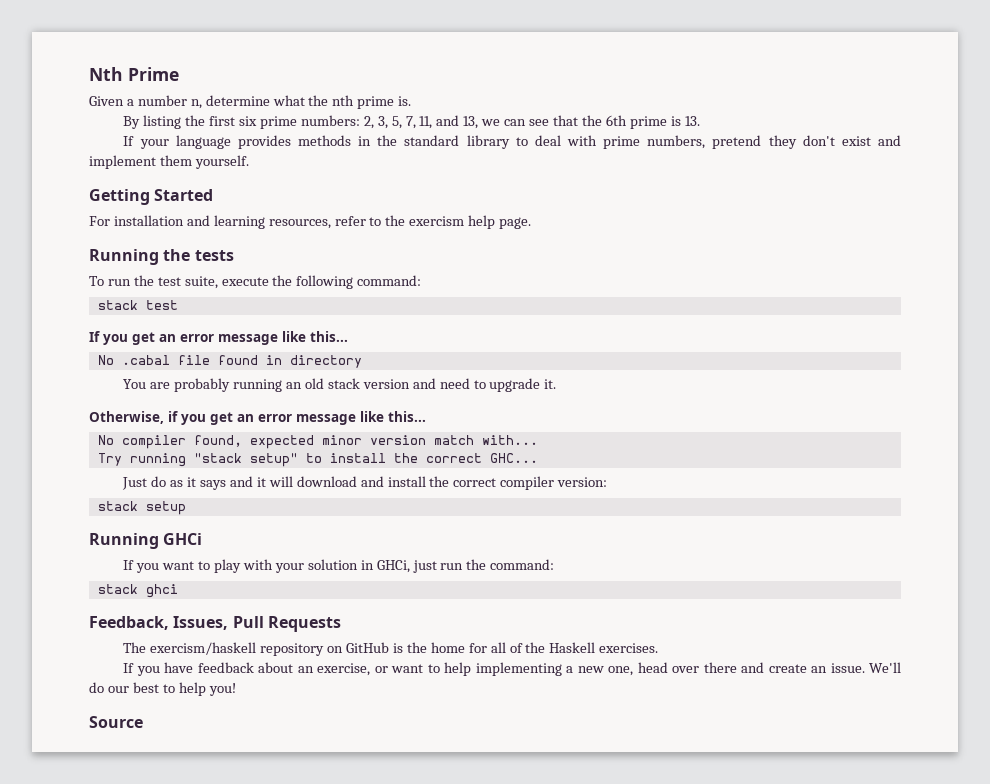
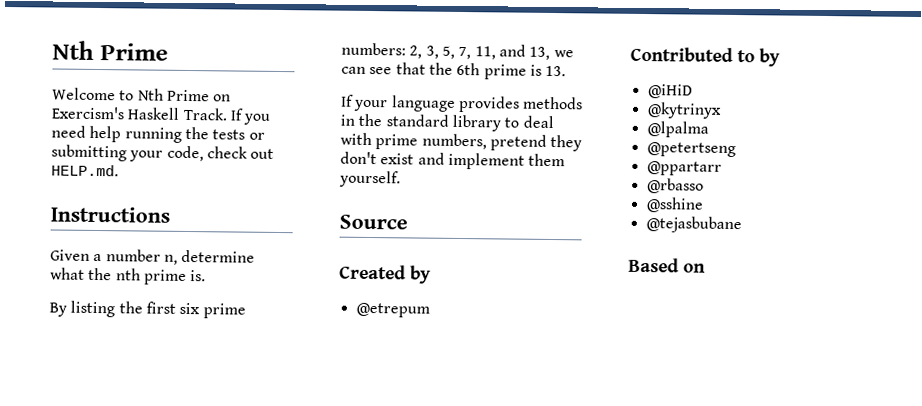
[89,67,179,81] Nth Prime -> [52,40,168,61] [52,87,232,102] [51,106,271,125] [51,125,265,143] [51,144,275,162] [51,164,119,177] [50,206,170,223] Nth Prime // Welcome to Nth Prime on Exercism's Haskell Track. If you need help running the tests or submitting your code, check out HELP.md. // Instructions
[89,189,214,205] [89,215,532,229] [89,249,234,265] [89,275,422,289] [97,300,178,310] [89,331,348,345] [97,355,362,368] [123,378,557,392] [89,411,426,425] [97,435,538,449] [97,453,538,467] [122,476,608,490] [97,501,186,515] [89,533,203,549] [123,559,555,573] [97,584,178,598] [89,616,341,632] [123,642,659,656] [123,662,902,676] [89,682,236,696] [89,716,143,728] Getting Started // For installation and learning resources, refer to the exercism help page. // Running the tests // To run the test suite, execute the following command: // stack test // If you get an error message like this... // No .cabal file found in directory // You are probably running an old stack version and need to upgrade it. // Otherwise, if you get an error message like this... // No compiler found, expected minor version match with... // Try running "stack setup" to install the correct GHC... // Just do as it says and it will download and install the correct compiler version: // stack setup // Running GHCi // If you want to play with your solution in GHCi, just run the command: // stack ghci // Feedback, Issues, Pull Requests // The exercism/haskell repository on GitHub is the home for all of the Haskell exercises. // If you have feedback about an exercise, or want to help implementing a new one, head over there and create an issue. We'll do our best to help you! // Source -> [339,214,408,230] [339,264,431,284] [355,302,430,318] [630,46,780,67] [647,84,693,99] [646,102,722,119] [646,121,709,138] [646,142,736,158] [646,161,722,176] [646,178,704,194] [645,197,704,213] [645,216,742,234] [628,257,706,273] Source // Created by // @etrepum // Contributed to by // @iHiD // @kytrinyx // @lpalma // @petertseng // @ppartarr // @rbasso // @sshine // @tejasbubane // Based on

